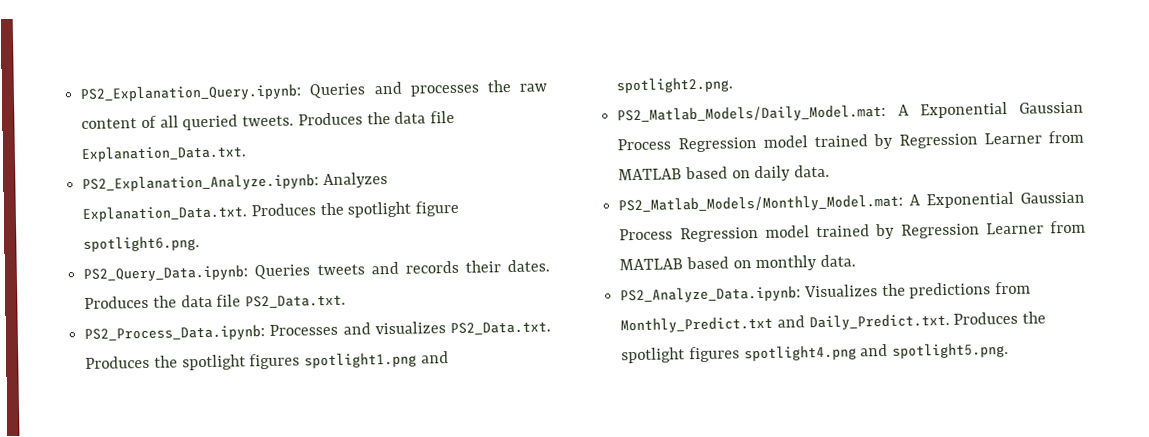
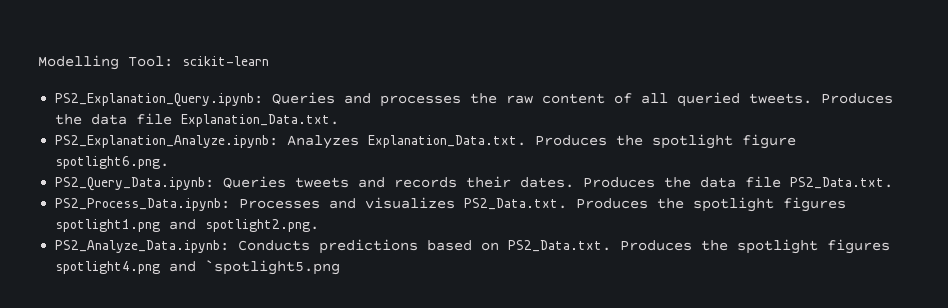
(80, 92) none -> [38,55,269,70] Modelling Tool: scikit-learn //
[617,101,1084,124] [617,130,1084,153] [618,164,831,182] [618,191,1085,214] [619,220,1086,243] [619,254,857,272] [620,281,1032,304] [620,312,950,334] PS2_Matlab_Models/Daily_Model.mat: A Exponential Gaussian Process Regression model trained by Regression Learner from MATLAB based on daily data. // PS2_Matlab_Models/Monthly_Model.mat: A Exponential Gaussian Process Regression model trained by Regression Learner from MATLAB based on monthly data. // PS2_Analyze_Data.ipynb: Visualizes the predictions from Monthly_Predict.txt and Daily_Predict.txt. -> [55,239,612,254] PS2_Analyze_Data.ipynb: Conducts predictions based on PS2_Data.txt.
[892,341,1010,359] spotlight5.png. -> [205,260,341,275] `spotlight5.png

